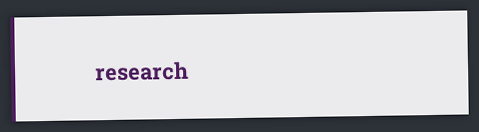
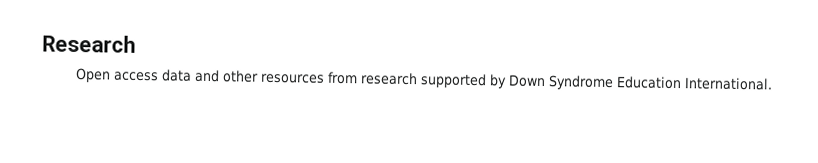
[94,61,189,82] research -> [42,34,136,53] [75,68,774,91] Research // Open access data and other resources from research supported by Down Syndrome Education International.

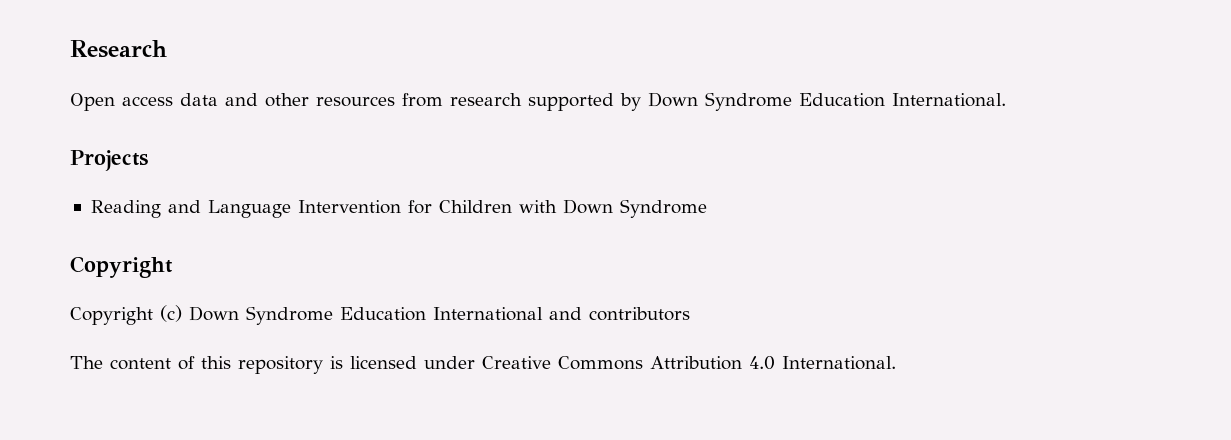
(774, 84) none -> [70,150,148,171] [90,199,707,218] [70,256,173,278] [70,305,690,325] [70,356,896,374] // Projects // Reading and Language Intervention for Children with Down Syndrome // Copyright // Copyright (c) Down Syndrome Education International and contributors // The content of this repository is licensed under Creative Commons Attribution 4.0 International.

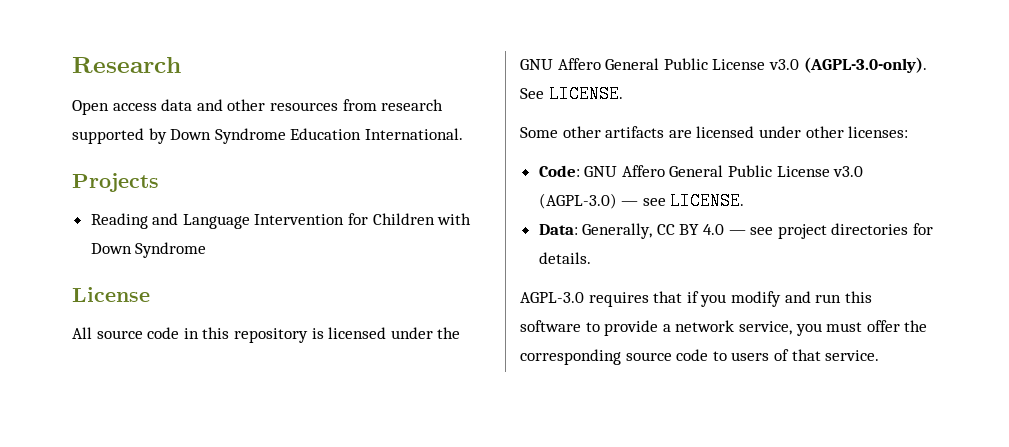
[70,256,173,278] [70,305,690,325] [70,356,195,370] Copyright // Copyright (c) Down Syndrome Education International and contributors // The content of -> [72,287,150,302] [72,327,199,339] License // All source code in
[482,356,896,370] Creative Commons Attribution 4.0 International. -> [437,327,461,339] [520,57,927,73] [520,85,623,103] [520,126,909,138] [538,165,864,177] [538,192,745,210] [538,223,934,239] [538,252,591,264] [520,291,872,307] [520,320,928,336] [520,349,880,365] the GNU Affero General Public License v3.0 (AGPL-3.0-only). See LICENSE. // Some other artifacts are licensed under other licenses: // Code: GNU Affero General Public License v3.0 (AGPL-3.0) — see LICENSE. // Data: Generally, CC BY 4.0 — see project directories for details. // AGPL-3.0 requires that if you modify and run this software to provide a network service, you must offer the corresponding source code to users of that service.

